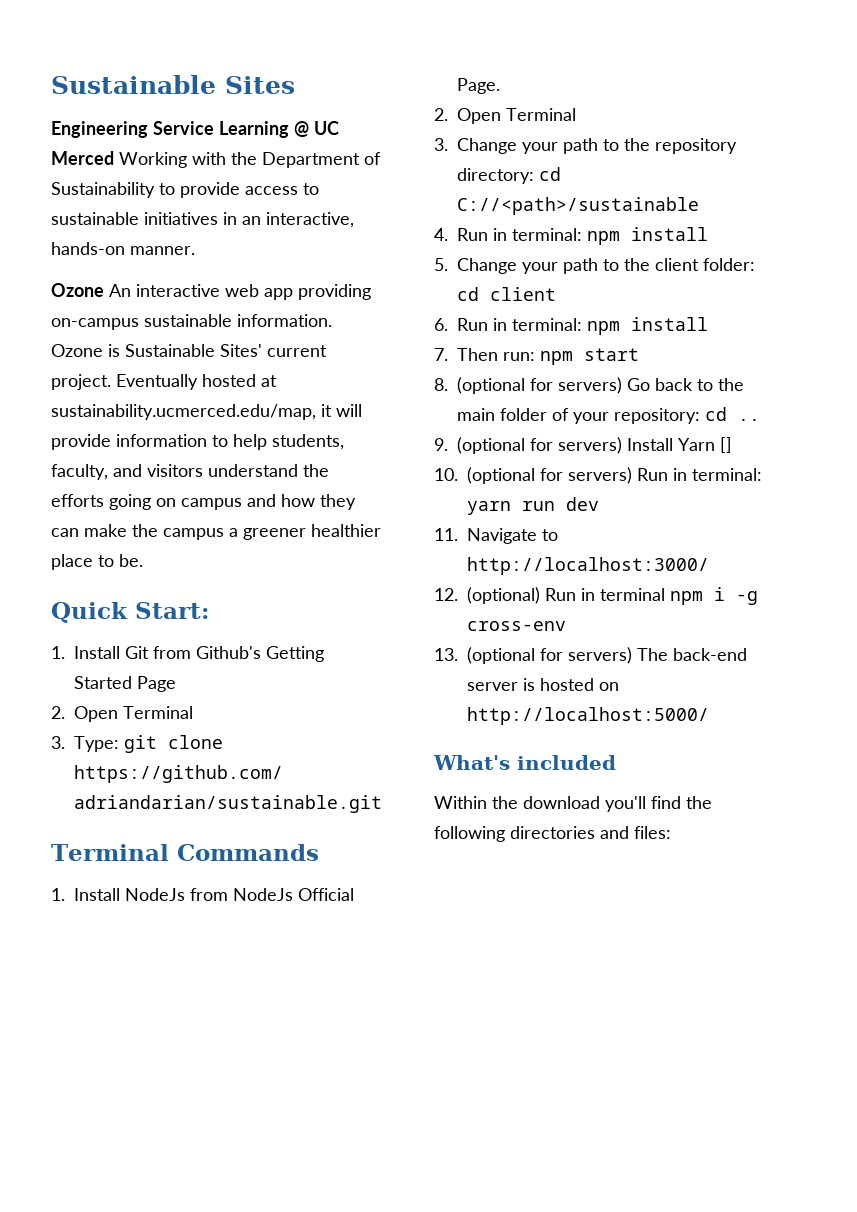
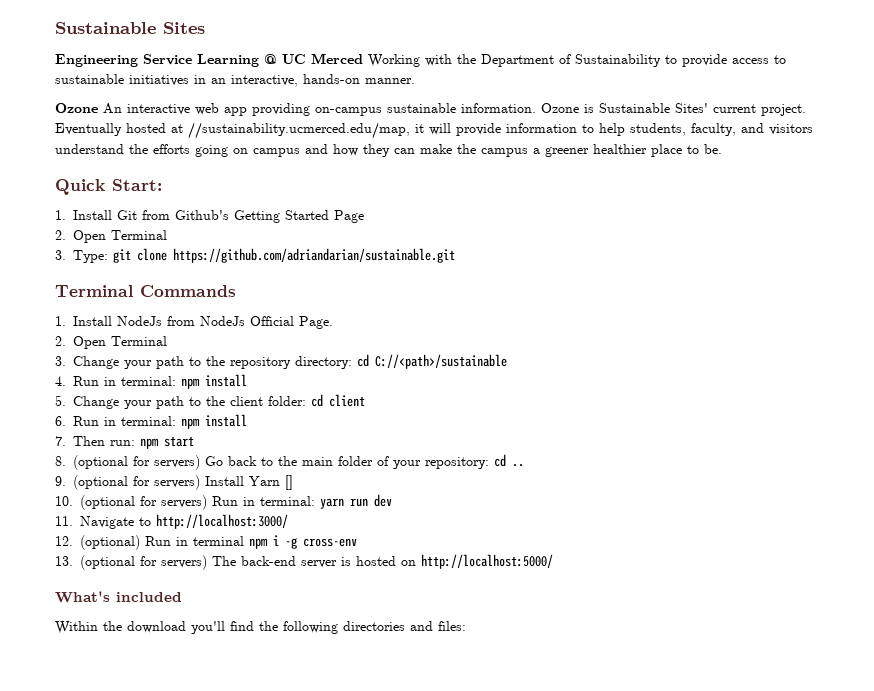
[51,404,316,420] sustainability.ucmerced.edu/map, -> [188,122,410,139] //sustainability.ucmerced.edu/map,

